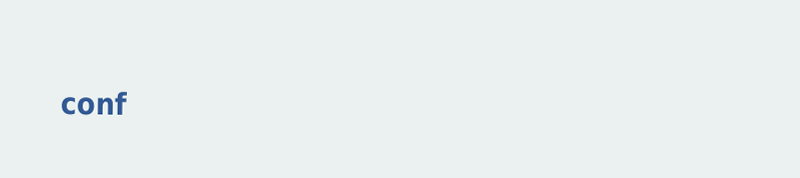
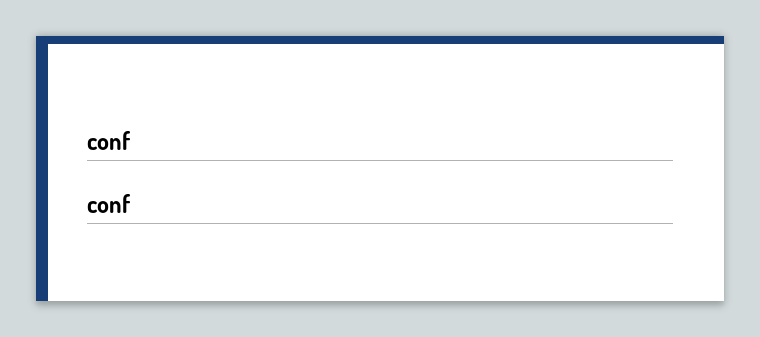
[60,90,127,116] conf -> [87,131,131,150] [87,194,131,213] conf // conf

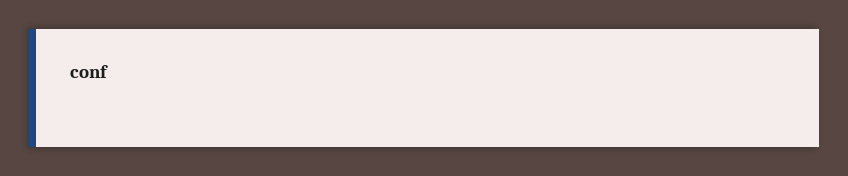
[87,131,131,150] [87,194,131,213] conf // conf -> [70,65,108,78] conf

